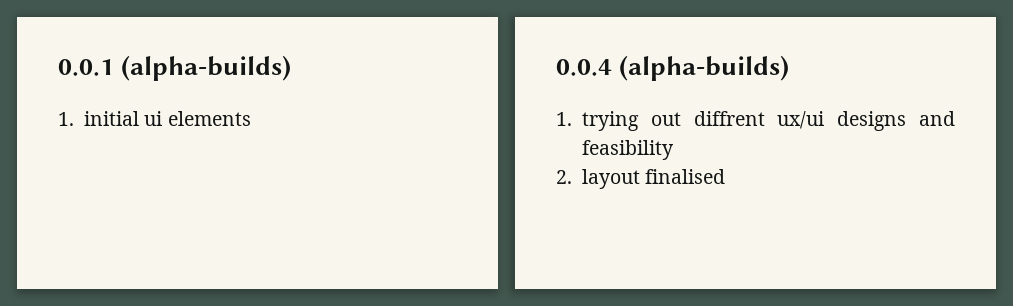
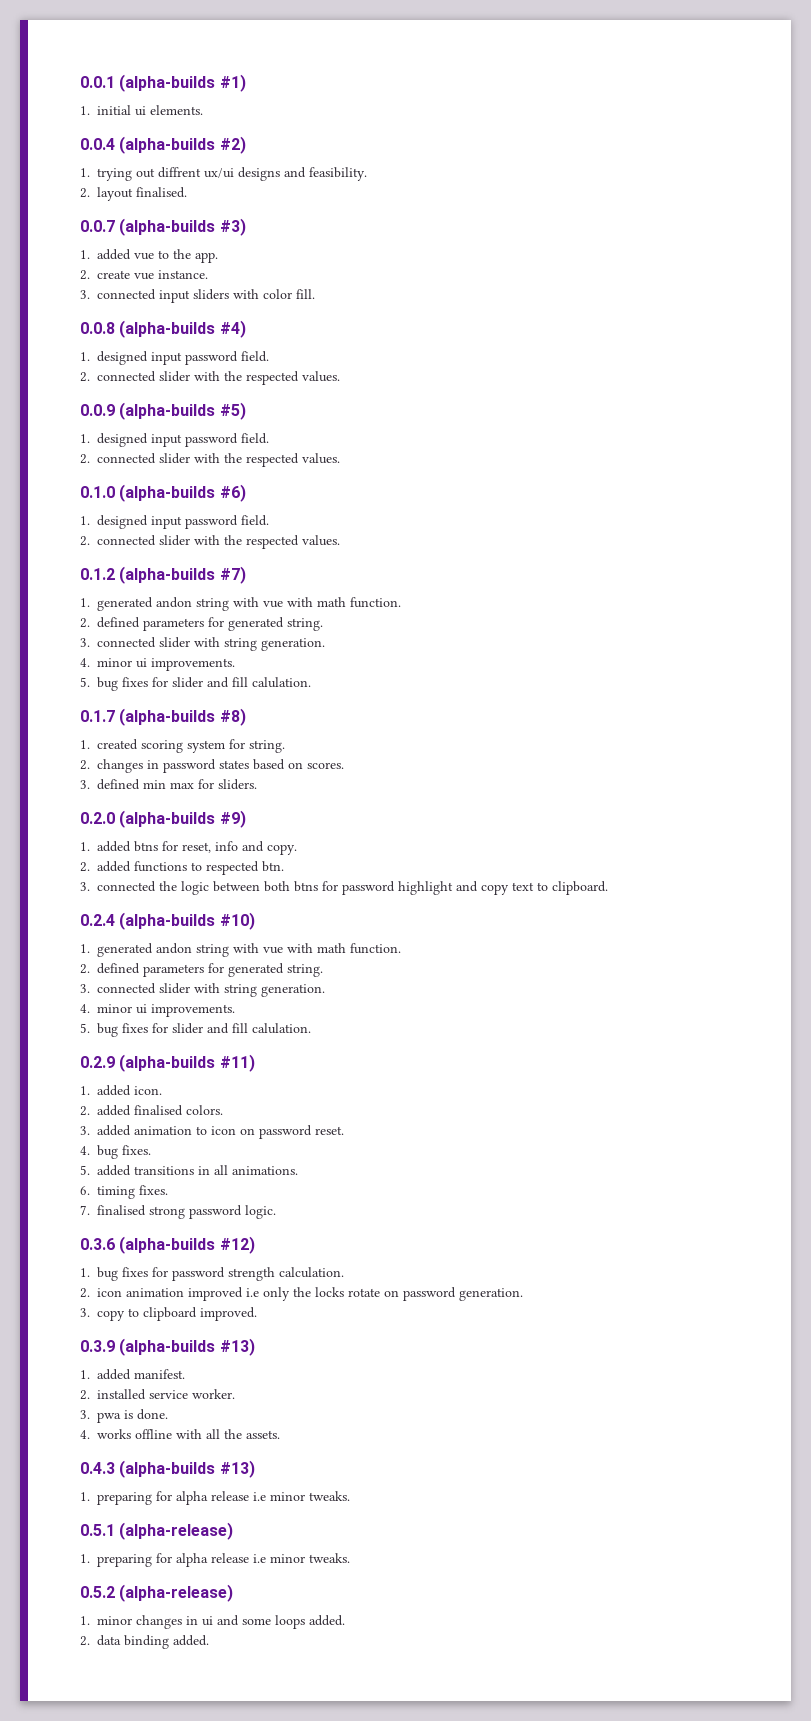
[121,55,292,81] (alpha-builds) -> [119,74,246,92] (alpha-builds #1)
[167,111,251,126] elements -> [150,105,204,115] elements.
[619,55,790,81] (alpha-builds) -> [119,136,246,154] (alpha-builds #2)
[582,140,675,160] feasibility -> [309,167,368,181] feasibility.
[645,169,726,184] finalised -> [136,187,188,198] [80,218,246,236] [80,249,219,263] [80,270,209,280] [80,289,316,303] [80,320,246,338] [80,351,270,365] [80,371,341,385] [80,402,246,420] [80,433,270,447] [80,453,341,467] [80,484,246,502] [80,515,270,529] [80,535,341,549] [80,566,246,584] [80,597,402,611] [80,617,324,631] [80,637,326,651] [80,658,236,671] [80,677,312,691] [80,708,246,726] [80,739,286,753] [80,759,345,773] [80,779,258,790] [80,810,246,828] [80,841,298,855] [80,861,285,875] [80,881,609,895] [80,912,255,930] [80,943,402,957] [80,963,324,977] [80,983,326,997] [80,1004,236,1017] [80,1023,312,1037] [80,1054,255,1072] [80,1085,163,1096] [80,1105,224,1116] [80,1125,345,1139] [80,1145,152,1159] [80,1165,299,1176] [80,1185,169,1199] [80,1205,277,1219] [80,1236,255,1254] [80,1267,345,1281] [80,1287,524,1301] [80,1307,258,1321] [80,1338,255,1356] [80,1369,186,1380] [80,1389,236,1400] [80,1409,169,1423] [80,1429,281,1439] [80,1460,255,1478] [80,1491,351,1505] [80,1522,234,1540] [80,1553,351,1567] [80,1584,234,1602] [80,1615,346,1629] [80,1635,210,1649] finalised. // 0.0.7 (alpha-builds #3) // 1. added vue to the app. // 2. create vue instance. // 3. connected input sliders with color fill. // 0.0.8 (alpha-builds #4) // 1. designed input password field. // 2. connected slider with the respected values. // 0.0.9 (alpha-builds #5) // 1. designed input password field. // 2. connected slider with the respected values. // 0.1.0 (alpha-builds #6) // 1. designed input password field. // 2. connected slider with the respected values. // 0.1.2 (alpha-builds #7) // 1. generated andon string with vue with math function. // 2. defined parameters for generated string. // 3. connected slider with string generation. // 4. minor ui improvements. // 5. bug fixes for slider and fill calulation. // 0.1.7 (alpha-builds #8) // 1. created scoring system for string. // 2. changes in password states based on scores. // 3. defined min max for sliders. // 0.2.0 (alpha-builds #9) // 1. added btns for reset, info and copy. // 2. added functions to respected btn. // 3. connected the logic between both btns for password highlight and copy text to clipboard. // 0.2.4 (alpha-builds #10) // 1. generated andon string with vue with math function. // 2. defined parameters for generated string. // 3. connected slider with string generation. // 4. minor ui improvements. // 5. bug fixes for slider and fill calulation. // 0.2.9 (alpha-builds #11) // 1. added icon. // 2. added finalised colors. // 3. added animation to icon on password reset. // 4. bug fixes. // 5. added transitions in all animations. // 6. timing fixes. // 7. finalised strong password logic. // 0.3.6 (alpha-builds #12) // 1. bug fixes for password strength calculation. // 2. icon animation improved i.e only the locks rotate on password generation. // 3. copy to clipboard improved. // 0.3.9 (alpha-builds #13) // 1. added manifest. // 2. installed service worker. // 3. pwa is done. // 4. works offline with all the assets. // 0.4.3 (alpha-builds #13) // 1. preparing for alpha release i.e minor tweaks. // 0.5.1 (alpha-release) // 1. preparing for alpha release i.e minor tweaks. // 0.5.2 (alpha-release) // 1. minor changes in ui and some loops added. // 2. data binding added.

